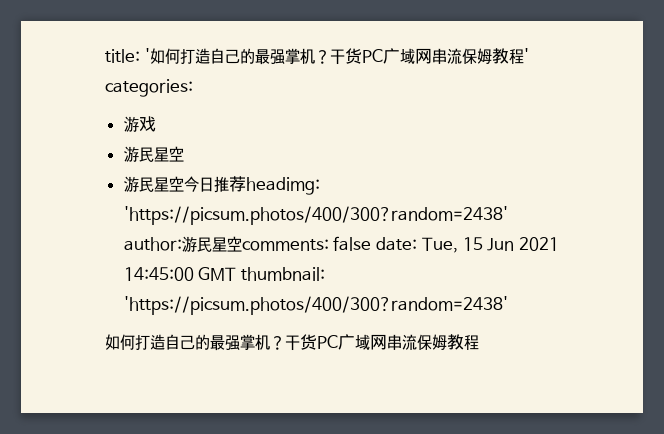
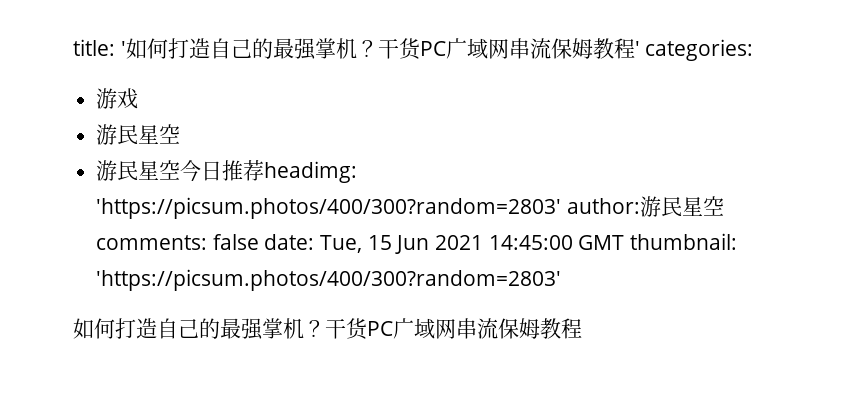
[123,206,508,225] 'https://picsum.photos/400/300?random=2438' -> [96,197,562,219] 'https://picsum.photos/400/300?random=2803'
[123,296,508,315] 'https://picsum.photos/400/300?random=2438' -> [96,269,562,291] 'https://picsum.photos/400/300?random=2803'

